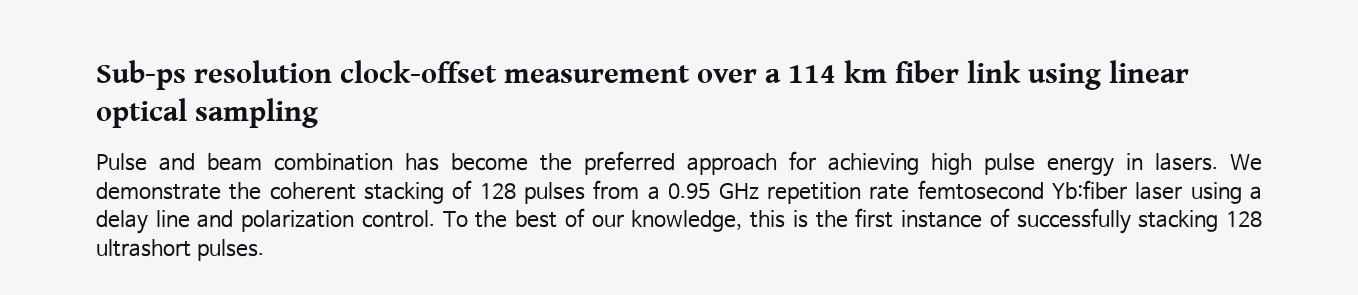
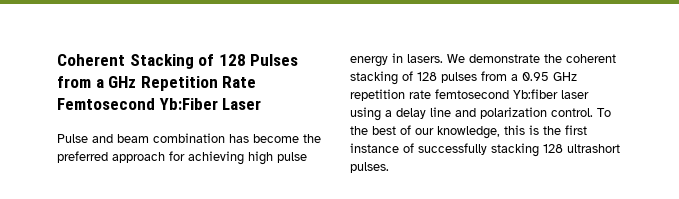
[96,60,1189,90] [96,98,318,128] Sub-ps resolution clock-offset measurement over a 114 km fiber link using linear optical sampling -> [57,54,299,69] [57,76,257,91] [57,98,262,110] Coherent Stacking of 128 Pulses from a GHz Repetition Rate Femtosecond Yb:Fiber Laser

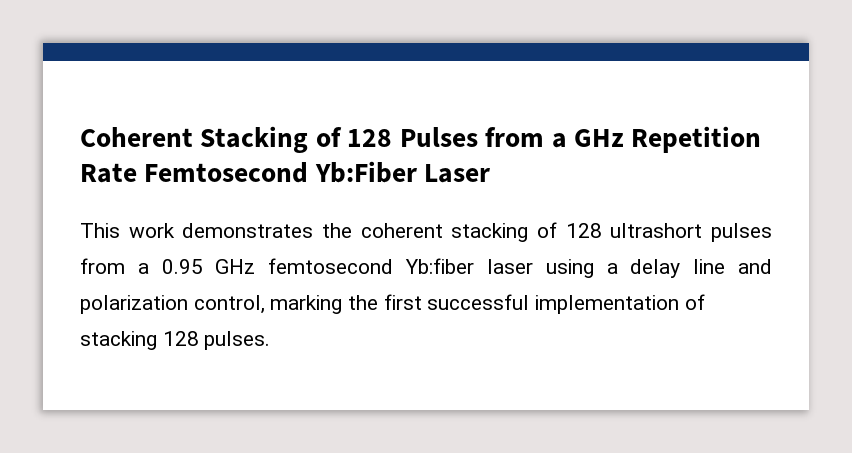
[57,133,321,143] [57,151,307,165] [350,53,540,67] Pulse and beam combination has become the preferred approach for achieving high pulse energy in lasers. We demonstrate -> [80,223,314,238] This work demonstrates
(437, 76) none -> [610,223,703,238] ultrashort
[350,89,431,101] repetition rate -> (256, 266) none
[551,108,611,117] [350,125,587,139] [350,143,487,155] control. To the best of our knowledge, this is the first instance of successfully -> [193,294,705,314] control, marking the first successful implementation of
[567,144,620,153] ultrashort -> (199, 338) none

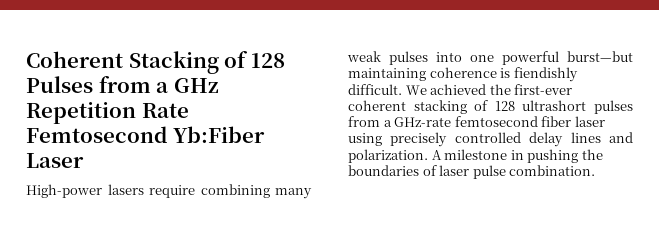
[80,223,352,238] This work demonstrates the -> [26,184,312,199] [347,51,633,65] [348,67,578,82] [348,84,573,95] High-power lasers require combining many weak pulses into one powerful burst—but maintaining coherence is fiendishly difficult. We achieved the first-ever
[161,258,773,278] [80,294,705,314] [80,331,271,350] 0.95 GHz femtosecond Yb:fiber laser using a delay line and polarization control, marking the first successful implementation of stacking 128 pulses. -> [394,116,605,127] [348,132,633,147] [348,149,603,163] [348,165,596,179] GHz-rate femtosecond fiber laser using precisely controlled delay lines and polarization. A milestone in pushing the boundaries of laser pulse combination.

